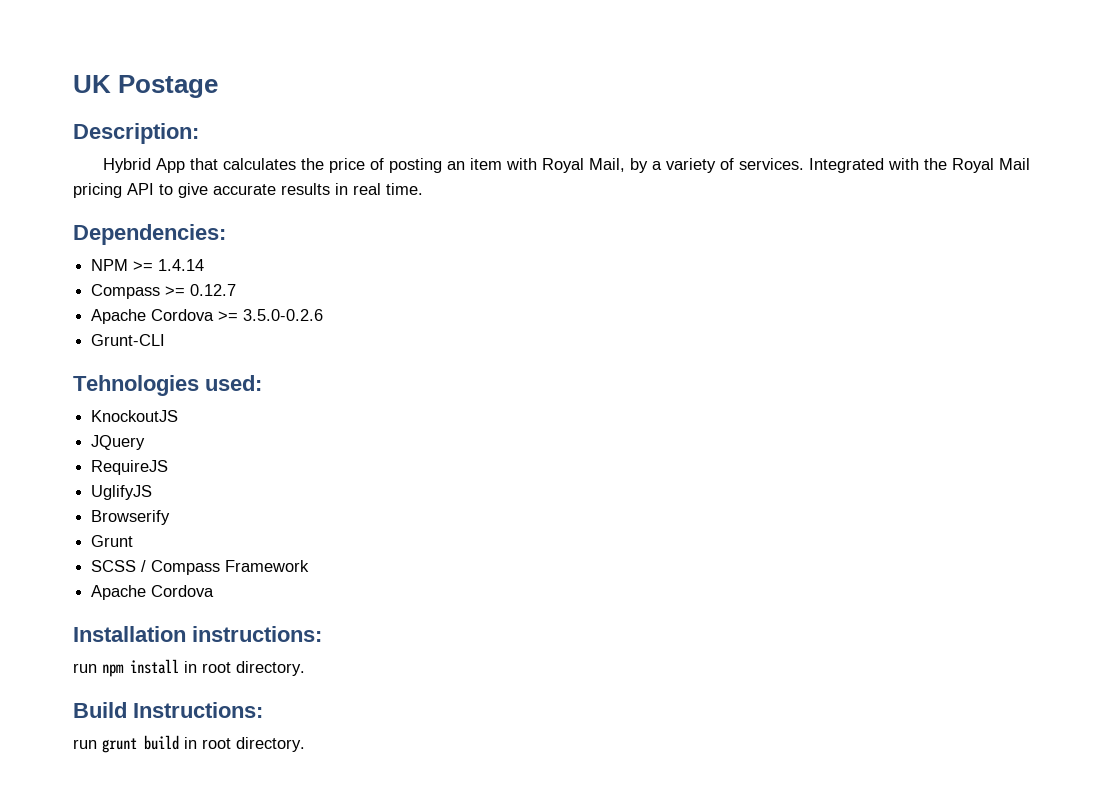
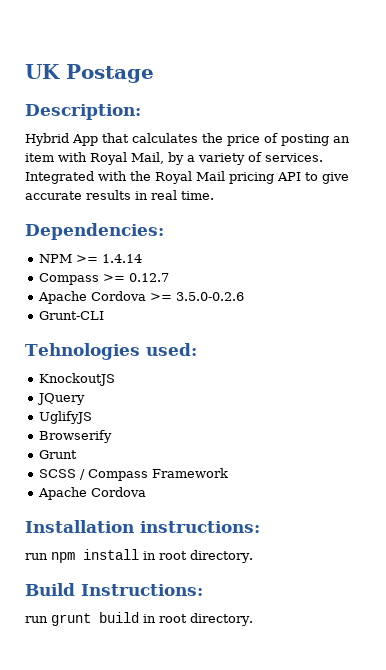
[91,460,169,475] // RequireJS -> (85, 399) none

